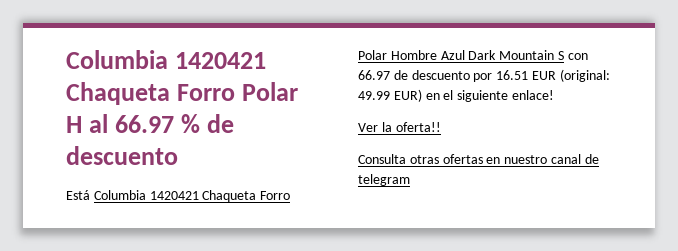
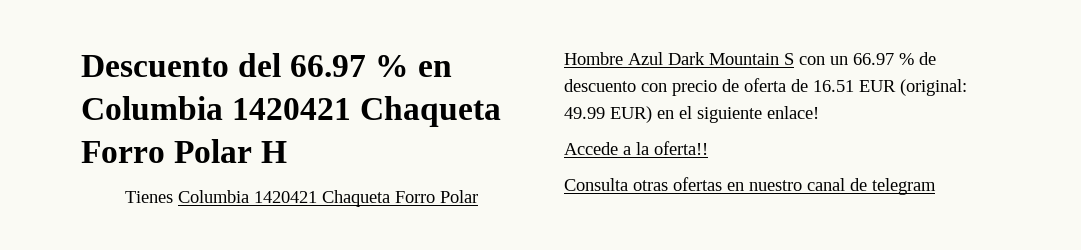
(66, 59) none -> [81,53,453,77] Descuento del 66.97 % en
[88,114,234,133] [66,146,178,165] [66,190,90,200] al 66.97 % de descuento // Está -> [124,191,173,203] // Tienes
[358,70,493,82] 66.97 de descuento por -> [830,52,936,65] [564,78,808,96] un 66.97 % de descuento con precio de oferta de
[358,123,378,132] Ver -> [564,142,631,155] Accede a

